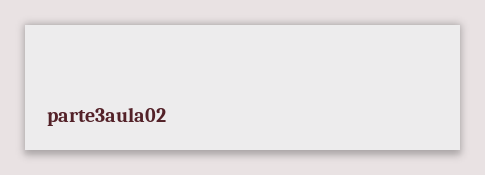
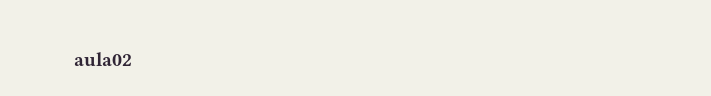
[47,107,166,126] parte3aula02 -> [74,52,132,67] aula02

